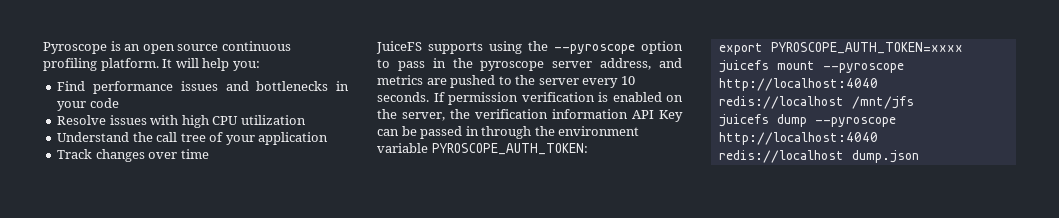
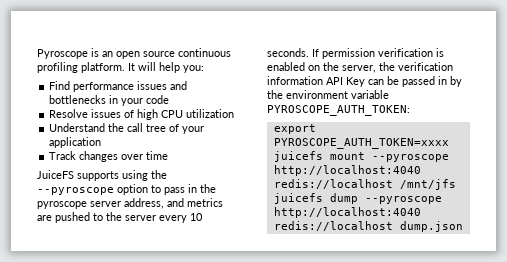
[150,115,179,125] with -> [124,110,135,118] of
[481,126,532,139] through -> [450,76,462,87] by

